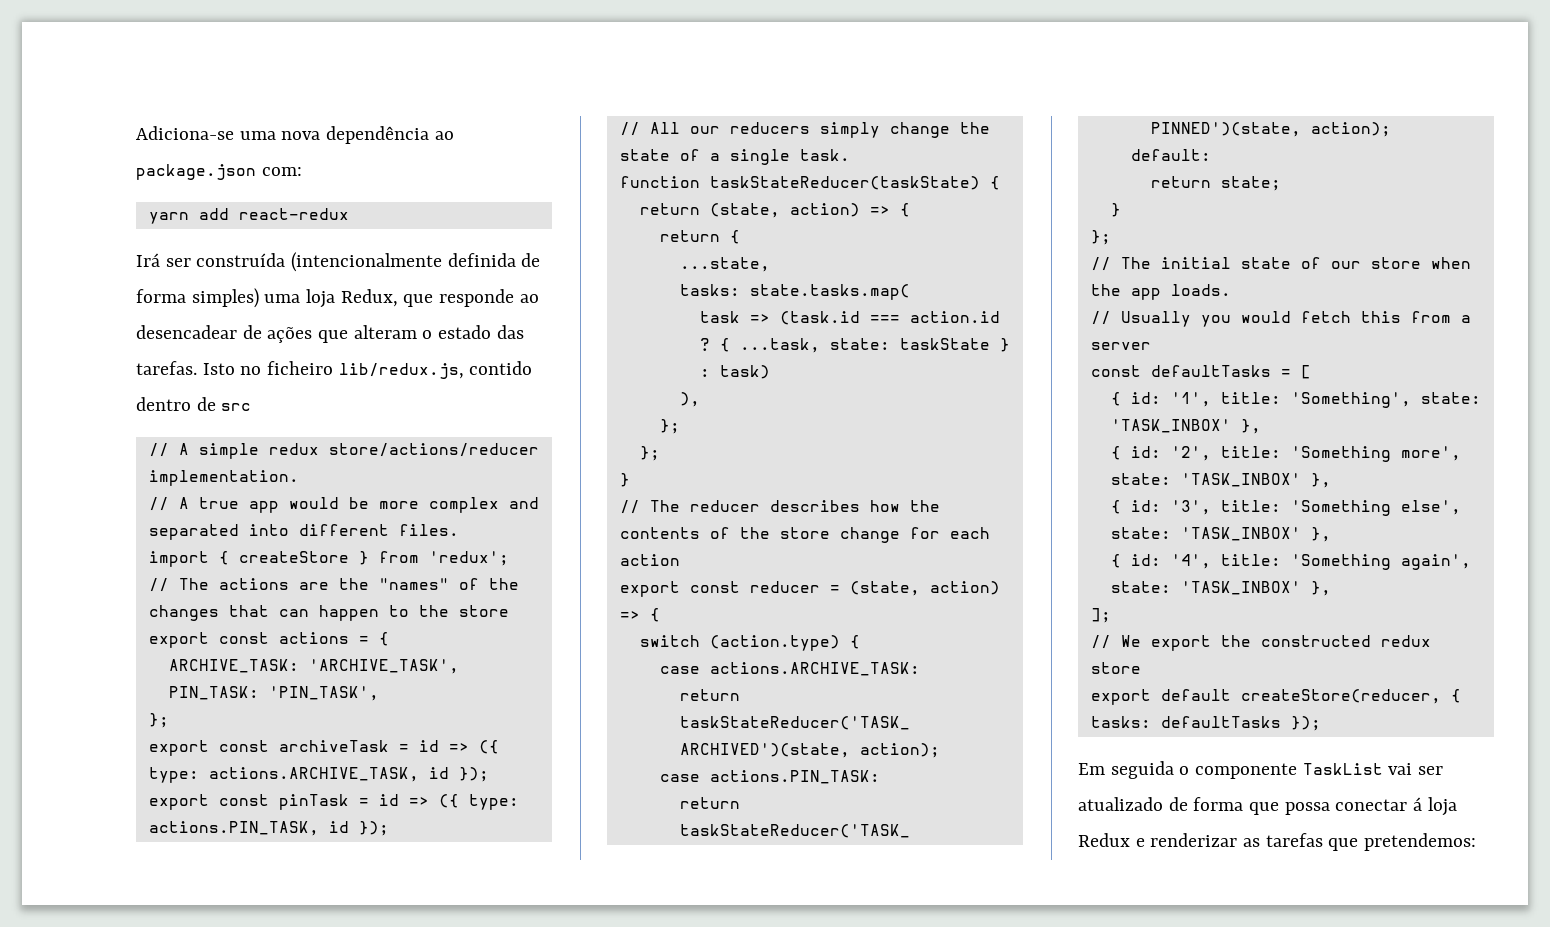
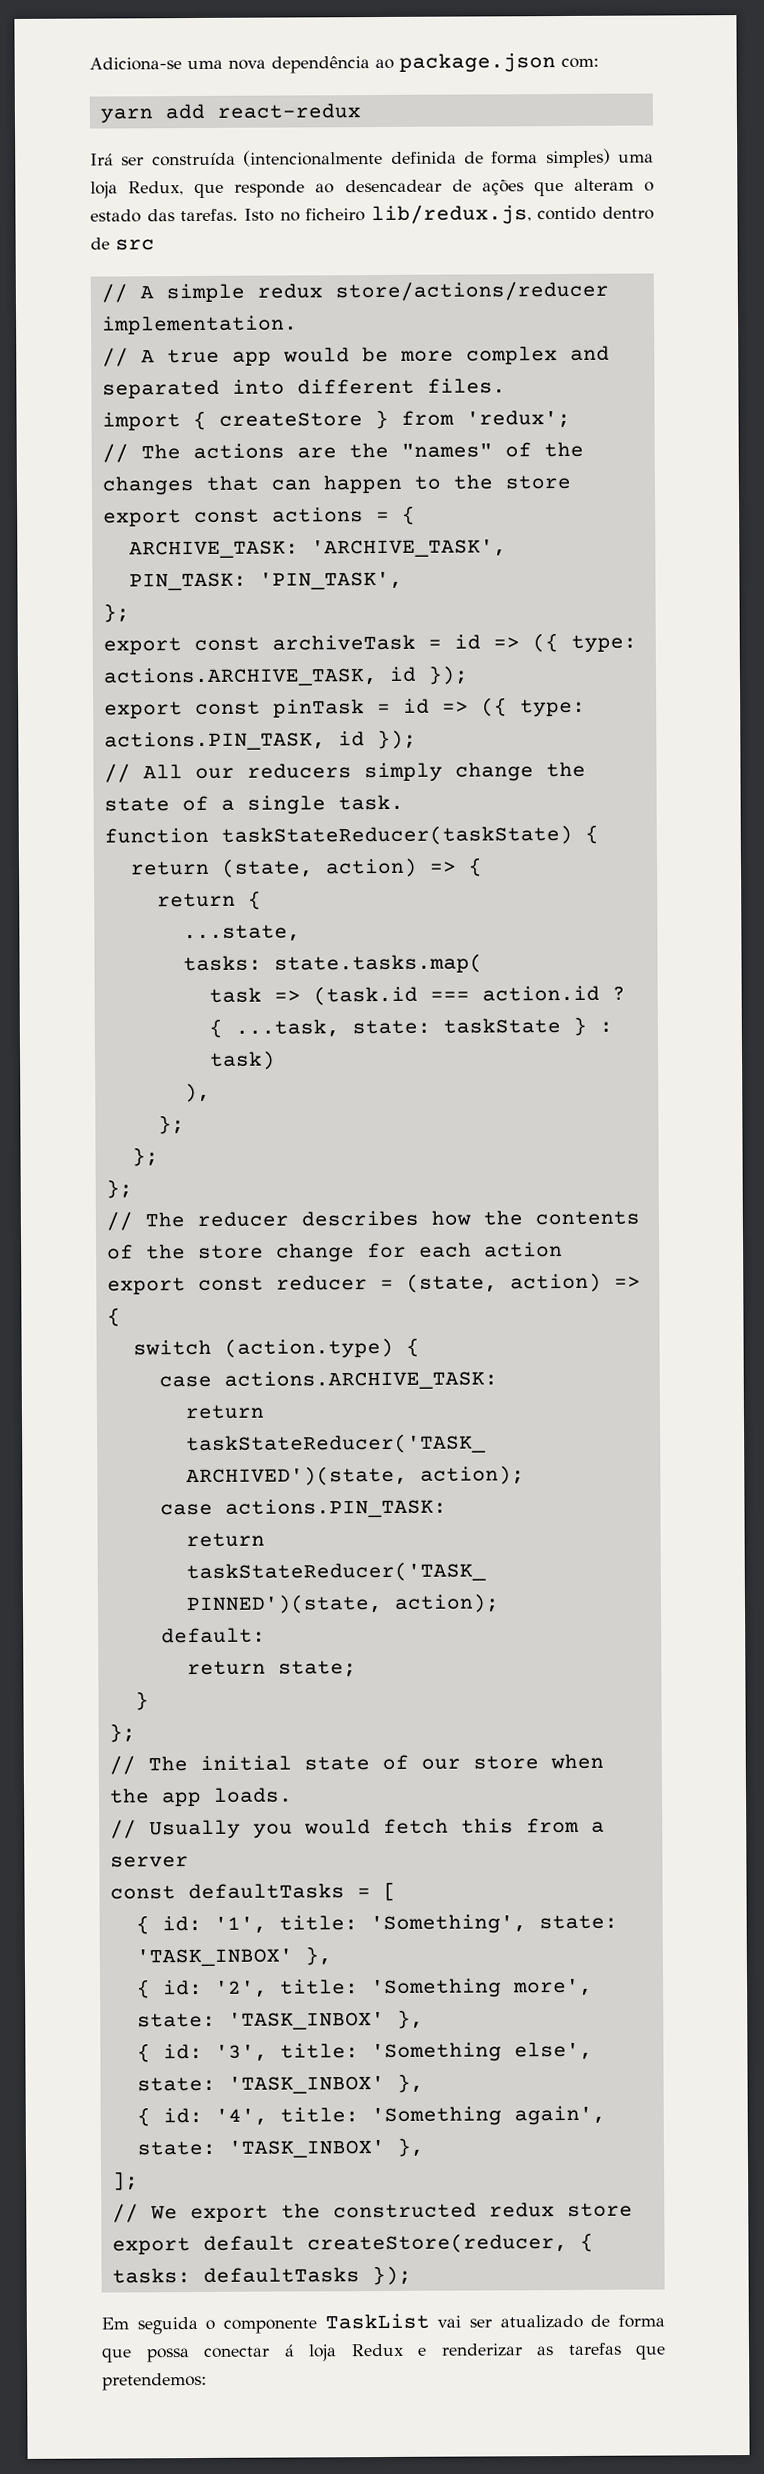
[619,473,630,487] } -> [105,1179,133,1199] };

